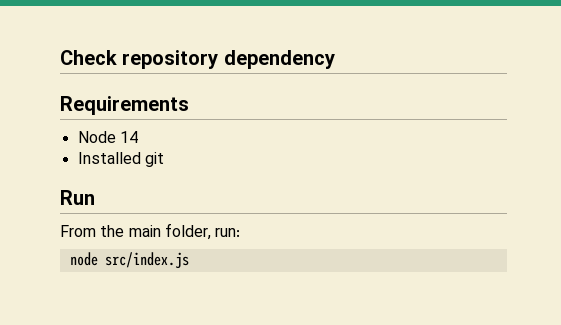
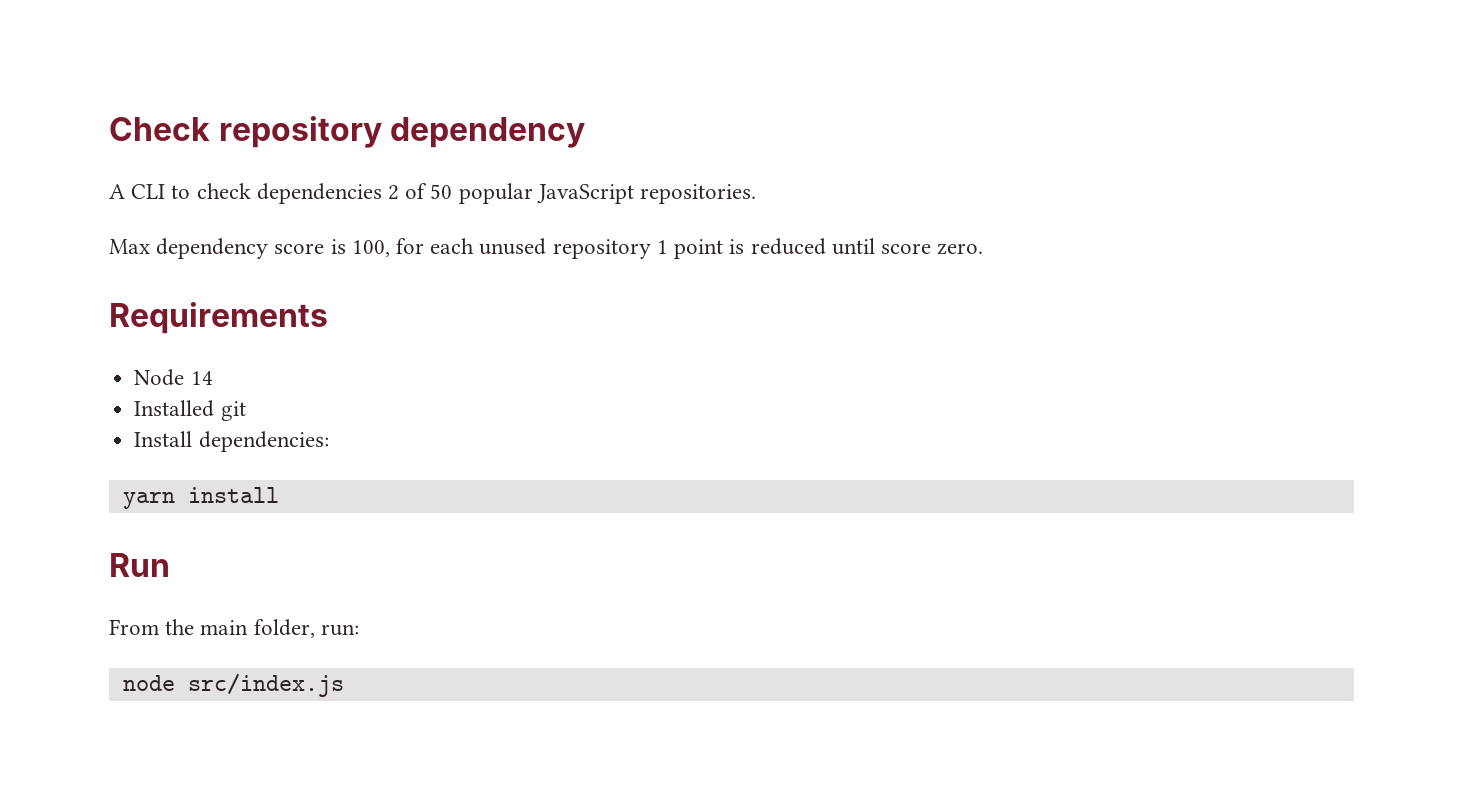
(335, 59) none -> [109,183,757,204] [109,238,984,259] // A CLI to check dependencies 2 of 50 popular JavaScript repositories. // Max dependency score is 100, for each unused repository 1 point is reduced until score zero.
(164, 159) none -> [134,431,329,452] [122,487,279,509] // Install dependencies: // yarn install

